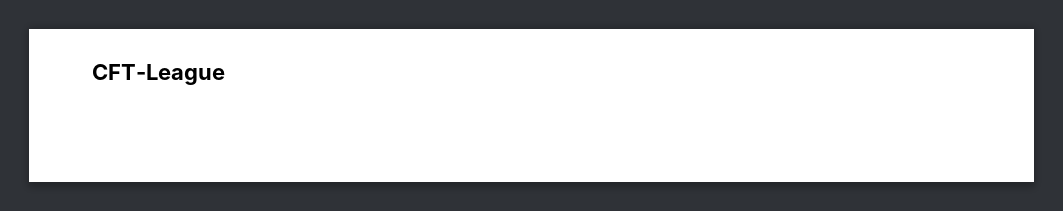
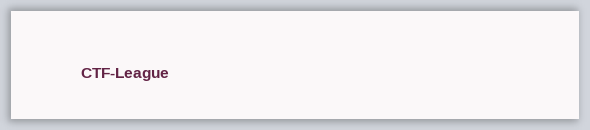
[92,64,225,85] CFT-League -> [81,68,169,81] CTF-League

